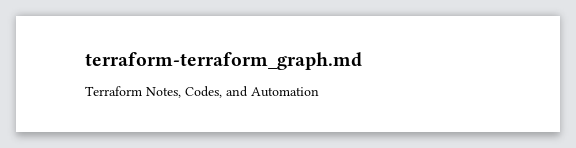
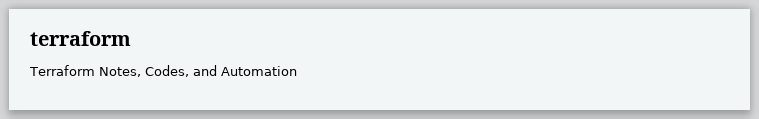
[85,52,362,70] terraform-terraform_graph.md -> [30,31,131,46] terraform

